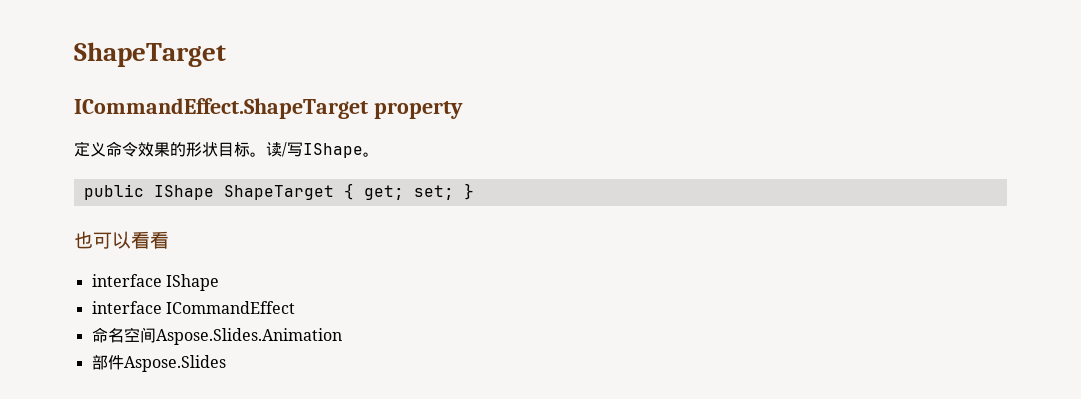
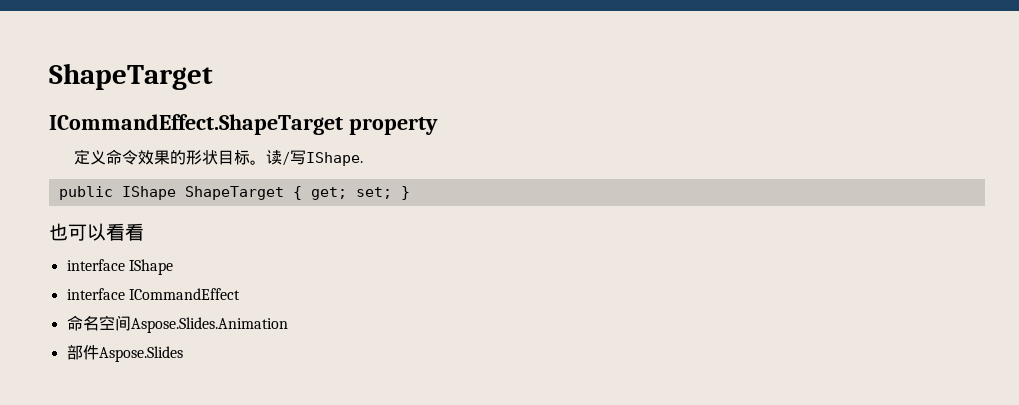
[303,143,379,158] IShape。 -> [305,152,363,166] IShape.

